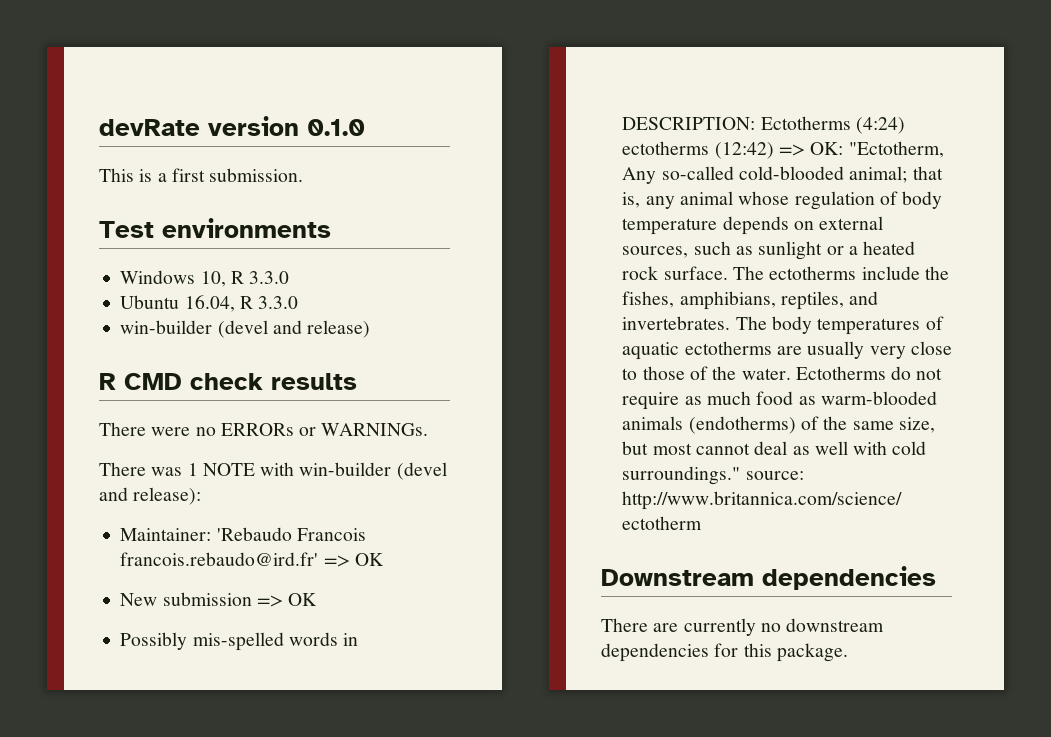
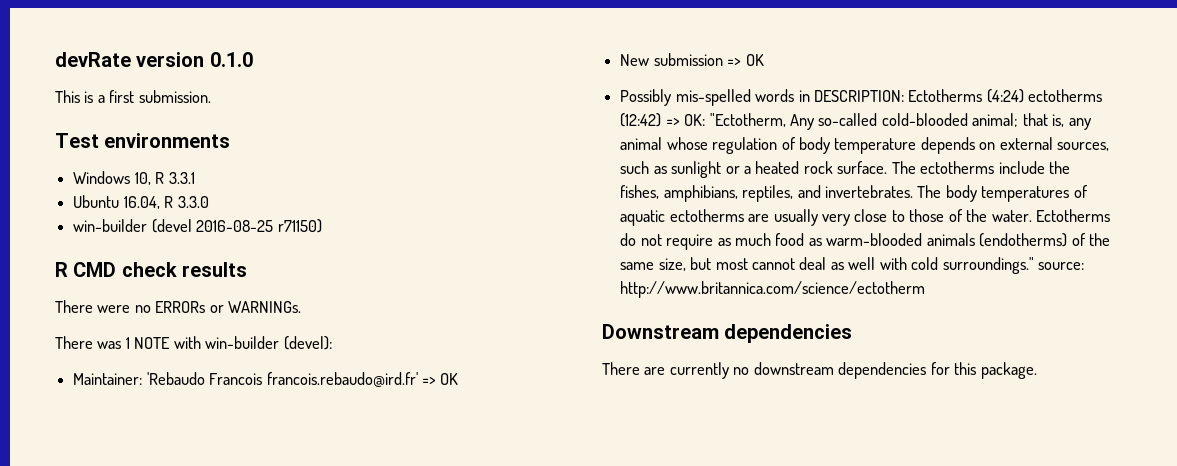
[249,271,290,284] 3.3.0 -> [168,172,195,184] 3.3.1
[272,320,371,338] and release) -> [196,219,322,233] 2016-08-25 r71150)
[396,462,447,480] [99,487,202,505] (devel and release): -> [283,336,332,350] (devel):

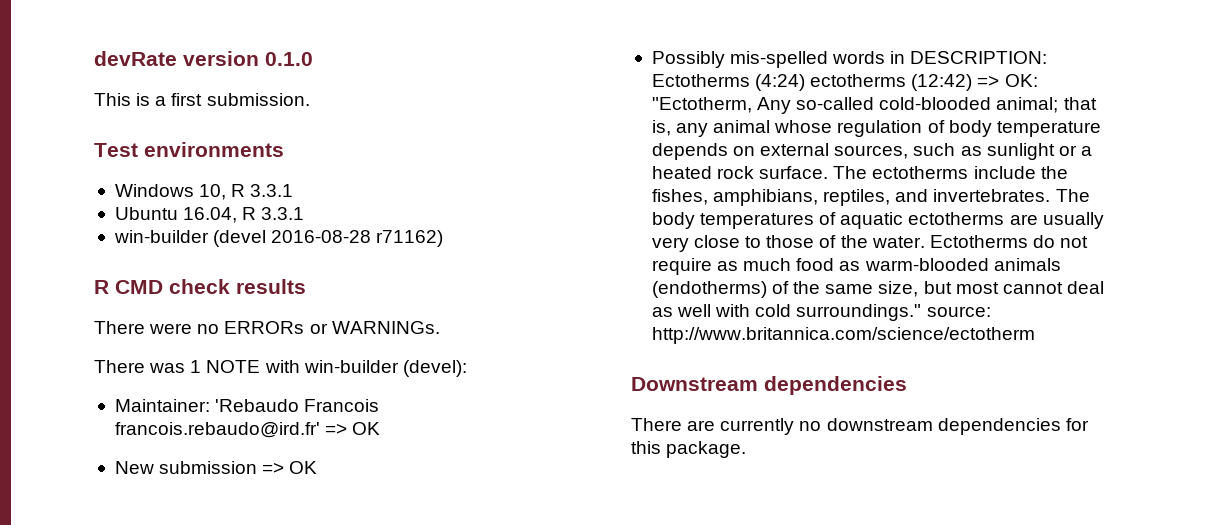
[177,196,209,208] 3.3.0 -> [261,207,305,220] 3.3.1
[196,219,322,233] 2016-08-25 r71150) -> [271,230,444,247] 2016-08-28 r71162)

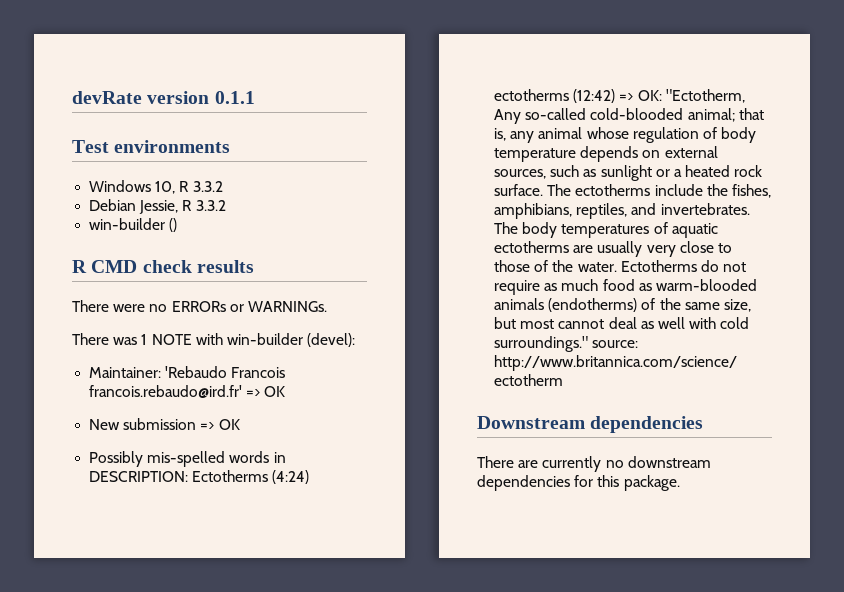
[265,52,313,66] [94,93,310,106] 0.1.0 // This is a first submission. -> [214,91,255,104] 0.1.1
[250,184,294,197] [114,207,305,223] [113,230,444,247] 3.3.1 // Ubuntu 16.04, R 3.3.1 // win-builder (devel 2016-08-28 r71162) -> [192,181,223,192] [89,199,226,214] [89,218,178,232] 3.3.2 // Debian Jessie, R 3.3.2 // win-builder ()

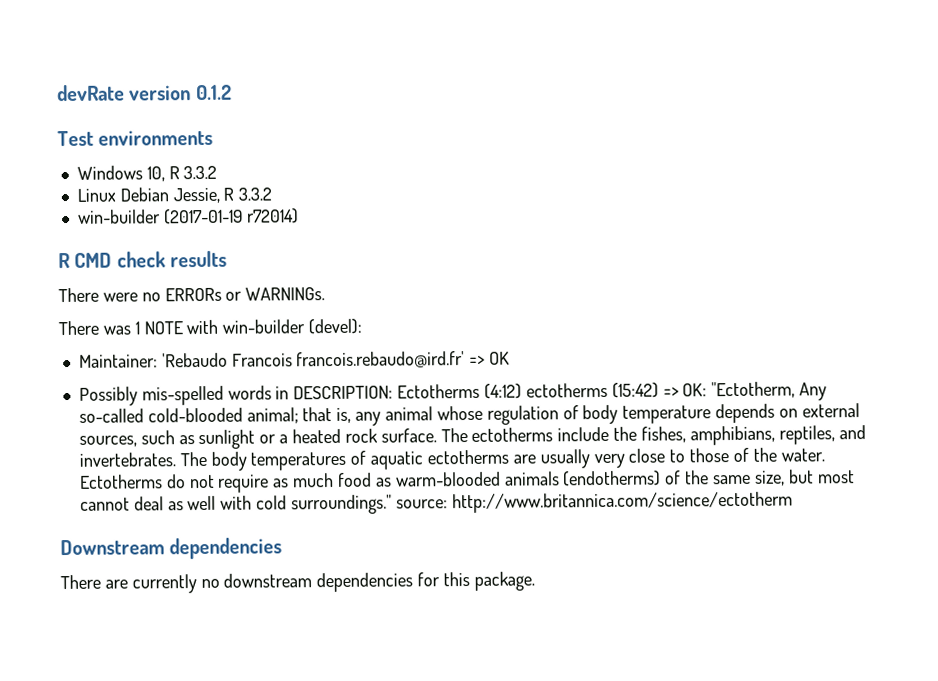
[214,91,255,104] 0.1.1 -> [195,84,232,101] 0.1.2
(223, 186) none -> [76,188,116,202] Linux
[169,218,178,232] () -> [163,208,299,225] (2017-01-19 r72014)
[89,418,240,430] // New submission => OK -> (511, 358) none
[272,470,310,484] [494,89,616,103] (4:24) ectotherms (12:42) -> [483,382,659,399] (4:12) ectotherms (15:42)

